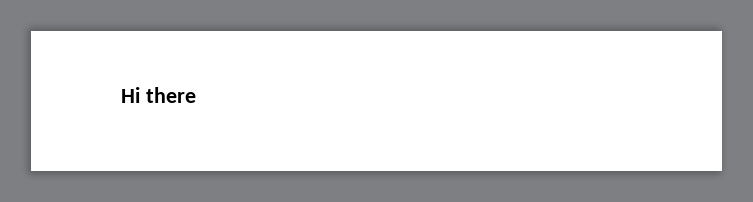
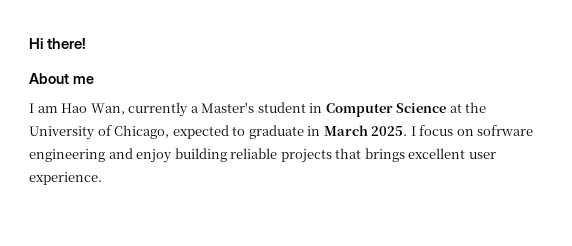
[145,87,196,103] there -> [47,38,87,49] [29,73,94,84] [29,102,487,117] [29,125,534,140] [29,148,496,163] [29,172,102,185] there! // About me // I am Hao Wan, currently a Master's student in Computer Science at the University of Chicago, expected to graduate in March 2025. I focus on sofrware engineering and enjoy building reliable projects that brings excellent user experience.

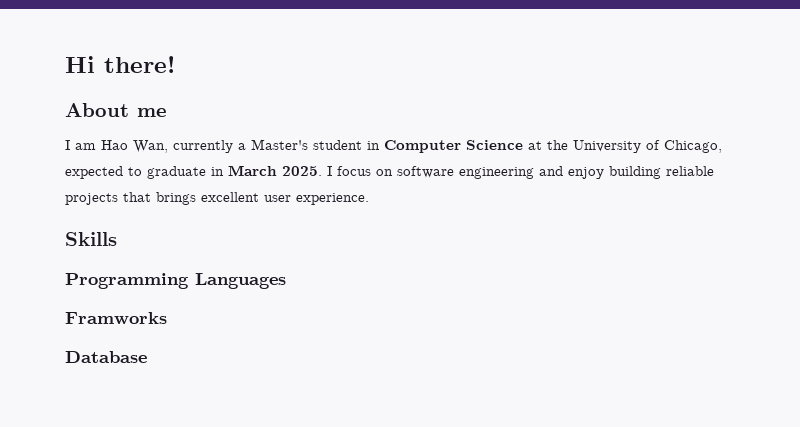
[477,125,534,136] sofrware -> [397,166,454,178] software
(102, 178) none -> [65,232,117,246] [65,273,286,289] [65,312,167,324] [65,351,147,363] // Skills // Programming Languages // Framworks // Database

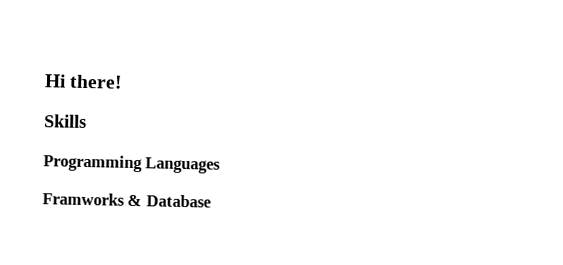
[65,103,167,117] [65,139,722,153] [65,165,714,179] [65,192,369,205] // About me // I am Hao Wan, currently a Master's student in Computer Science at the University of Chicago, expected to graduate in March 2025. I focus on software engineering and enjoy building reliable projects that brings excellent user experience. -> (124, 81) none
(167, 318) // -> [127,194,143,207] &

